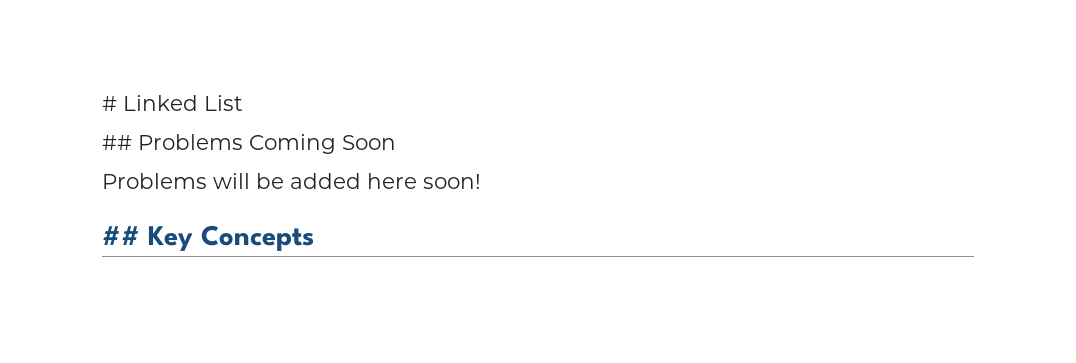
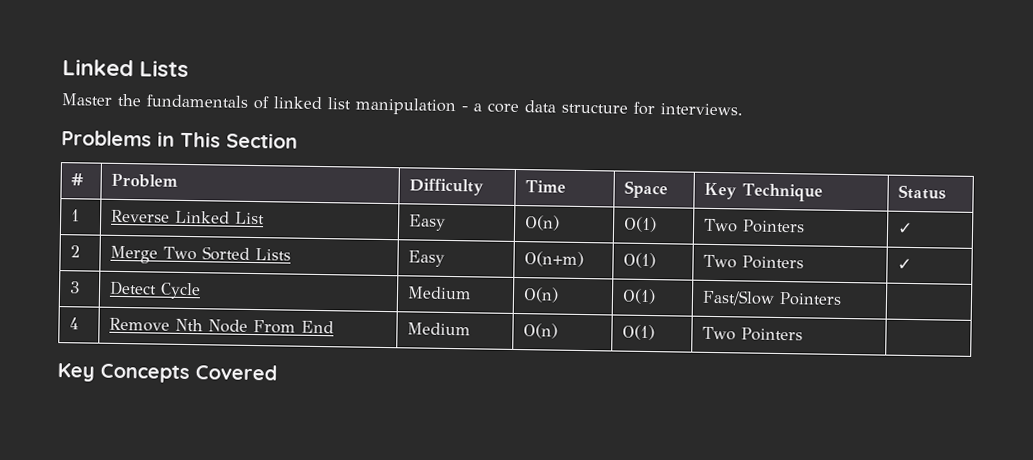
[102,95,243,111] [102,134,396,154] [102,173,481,189] [102,226,140,245] # Linked List // ## Problems Coming Soon // Problems will be added here soon! // ## -> [62,59,190,78] [61,93,743,116] [61,130,298,149] [70,173,84,186] [110,173,178,188] [408,178,484,196] [524,180,566,193] [623,180,668,199] [703,182,823,202] [897,184,946,200] [70,209,80,222] [110,209,265,225] [407,214,446,231] [523,215,560,231] [622,216,657,233] [702,218,805,234] [896,222,913,235] [69,245,80,258] [109,245,291,264] [407,250,445,267] [523,251,584,268] [622,252,656,269] [702,254,804,270] [896,258,912,271] [68,281,80,294] [108,280,201,300] [406,286,472,300] [522,287,559,303] [621,288,656,305] [701,289,842,306] [68,317,79,330] [108,317,334,334] [406,322,471,336] [522,323,558,339] [621,324,655,341] [701,326,803,342] Linked Lists // Master the fundamentals of linked list manipulation - a core data structure for interviews. // Problems in This Section // # | Problem | Difficulty | Time | Space | Key Technique | Status // 1 | Reverse Linked List | Easy | O(n) | O(1) | Two Pointers | ✓ // 2 | Merge Two Sorted Lists | Easy | O(n+m) | O(1) | Two Pointers | ✓ // 3 | Detect Cycle | Medium | O(n) | O(1) | Fast/Slow Pointers | // 4 | Remove Nth Node From End | Medium | O(n) | O(1) | Two Pointers | //
(314, 238) none -> [195,364,277,381] Covered

